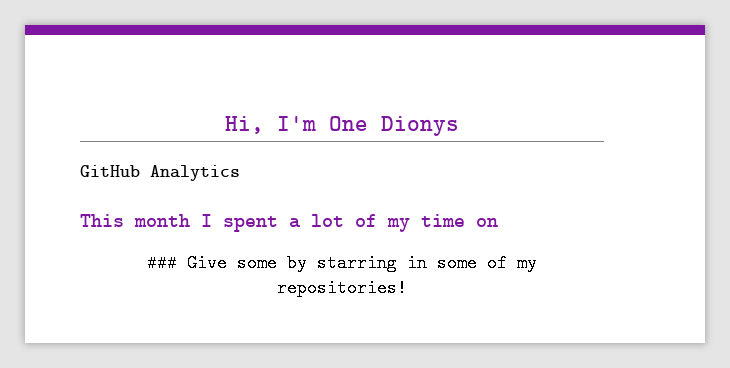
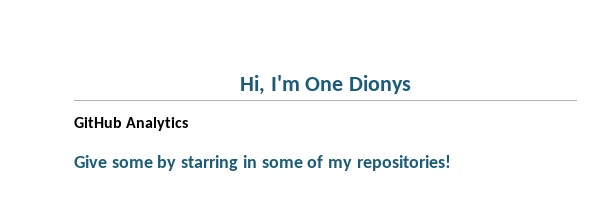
[80,214,498,232] [147,254,177,272] This month I spent a lot of my time on // ### -> (189, 124) none

